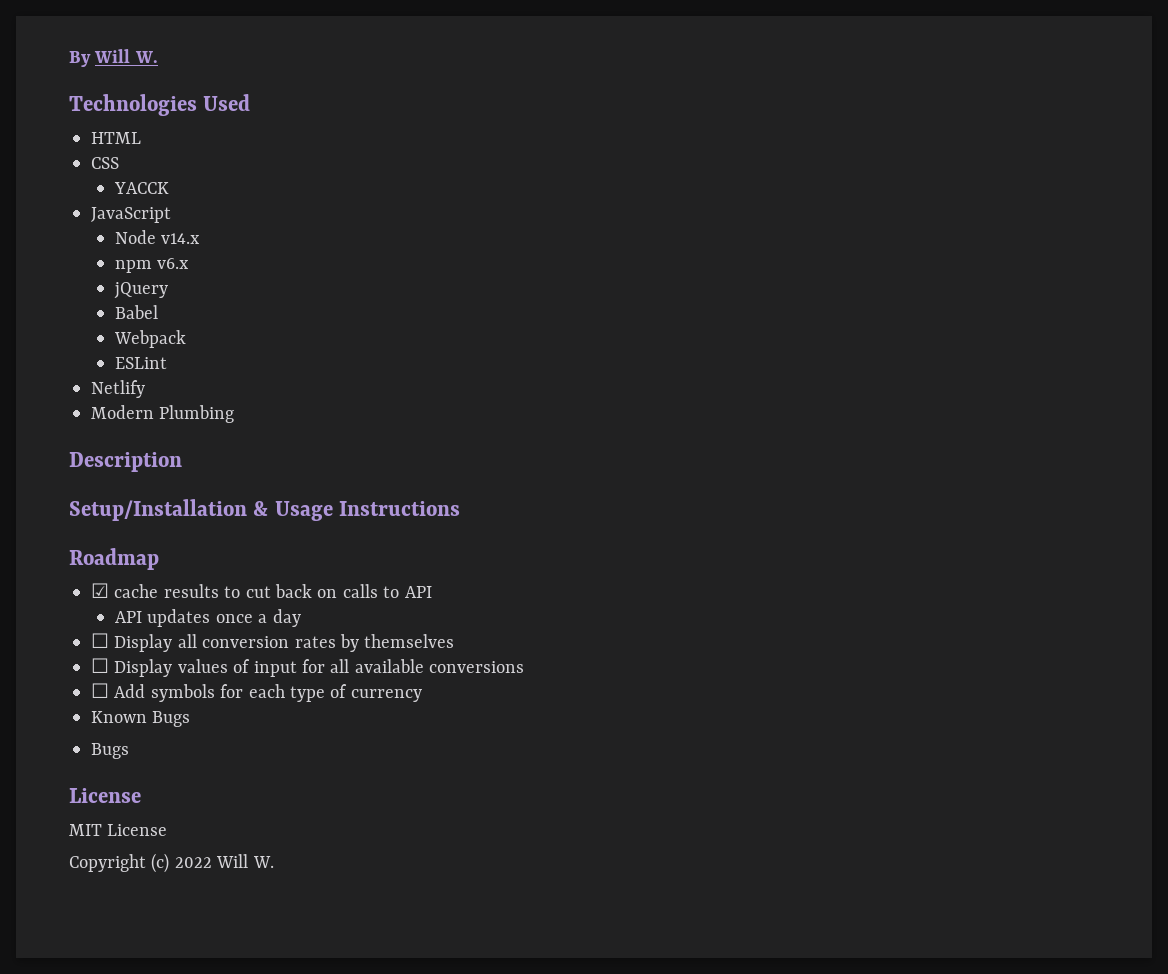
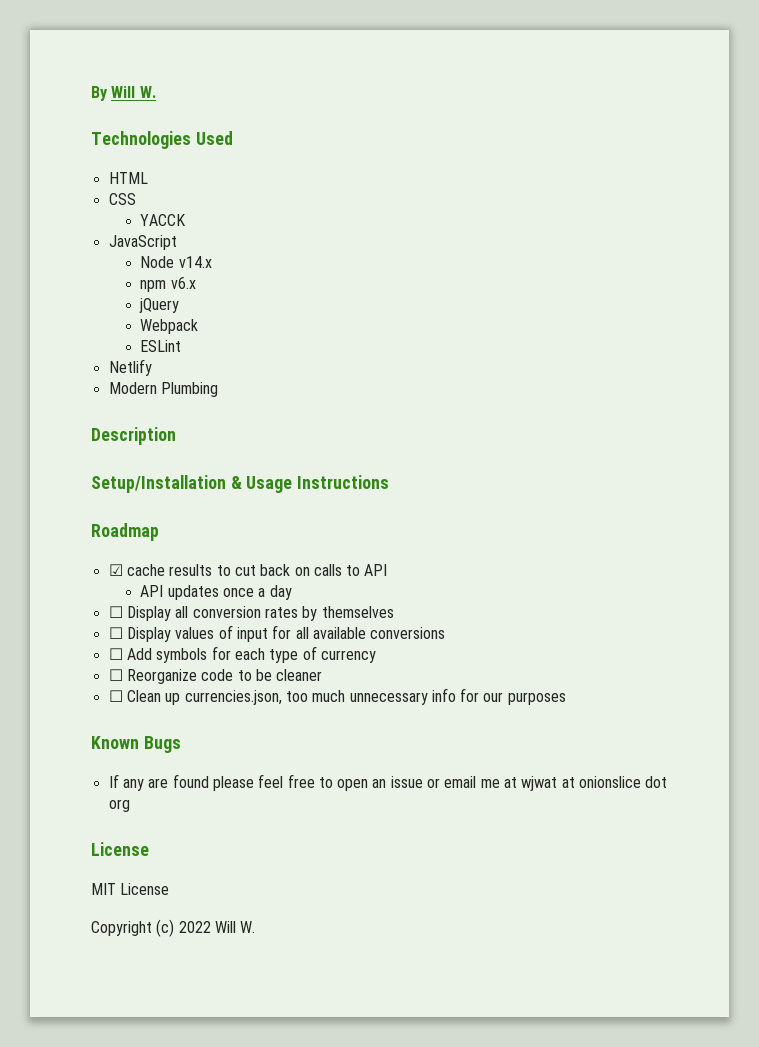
[115,305,159,319] // Babel -> (180, 305) none
[91,711,191,727] [91,743,129,759] Known Bugs // Bugs -> [108,669,323,684] [108,688,566,705] [91,736,181,753] [108,774,668,791] [108,799,130,812] ☐ Reorganize code to be cleaner // ☐ Clean up currencies.json, too much unnecessary info for our purposes // Known Bugs // If any are found please feel free to open an issue or email me at wjwat at onionslice dot org

